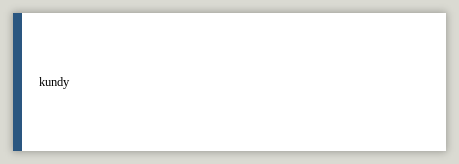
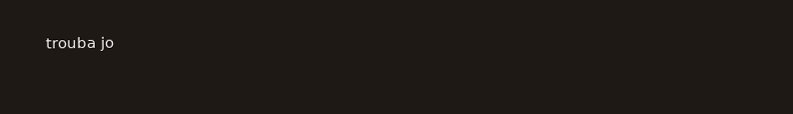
[39,77,70,89] kundy -> [45,36,114,51] trouba jo

